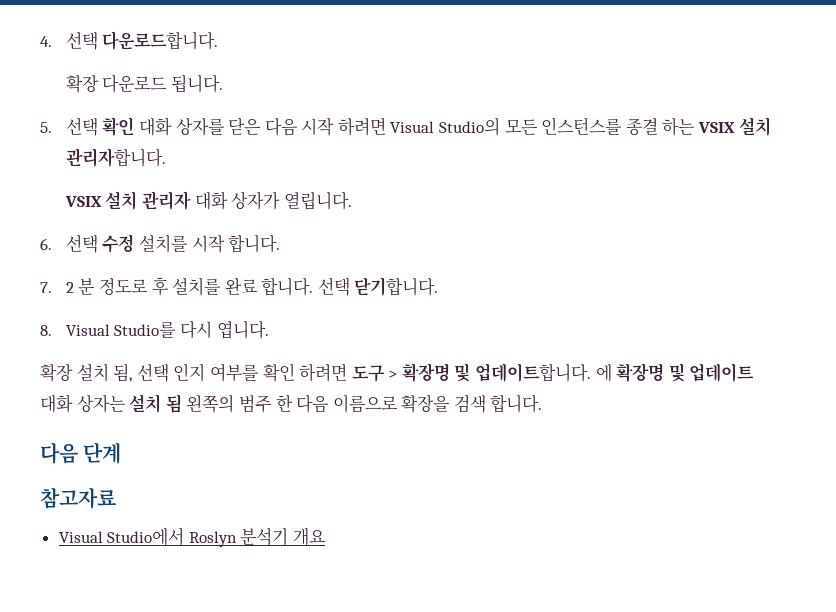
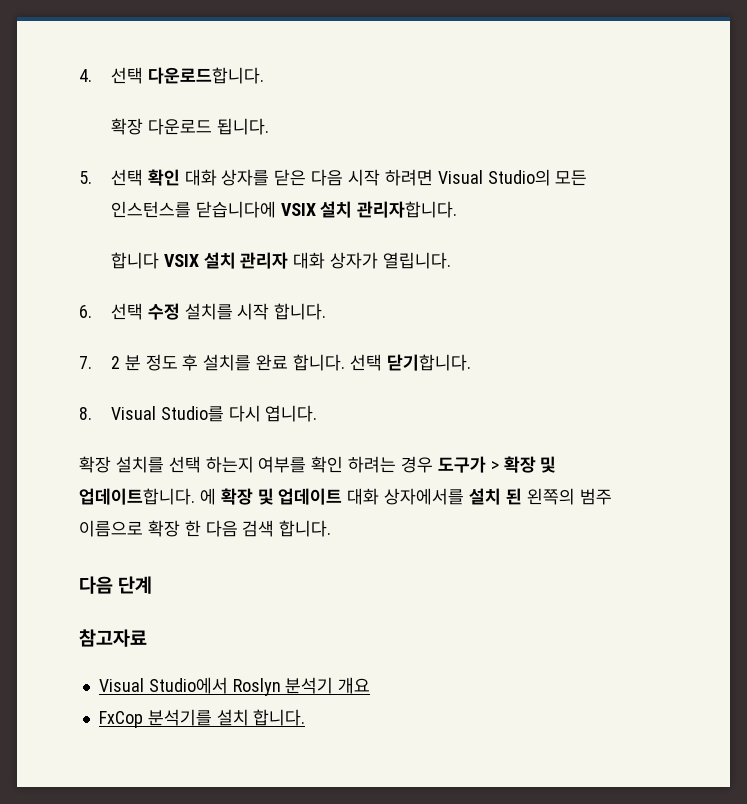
[625,117,696,136] 종결 하는 -> [195,201,276,218] 닫습니다에
(166, 157) none -> [110,252,159,269] 합니다
[98,278,148,295] 정도로 -> [145,354,178,371] 정도
[76,363,450,382] 설치 됨, 선택 인지 여부를 확인 하려면 도구 > 확장명 -> [115,456,536,473] 설치를 선택 하는지 여부를 확인 하려는 경우 도구가 > 확장
[616,363,665,382] 확장명 -> [220,488,253,505] 확장
[76,394,451,413] 상자는 설치 됨 왼쪽의 범주 한 다음 이름으로 확장을 -> [384,488,612,505] [79,520,238,537] 상자에서를 설치 된 왼쪽의 범주 이름으로 확장 한 다음
(327, 536) none -> [98,709,306,728] // FxCop 분석기를 설치 합니다.

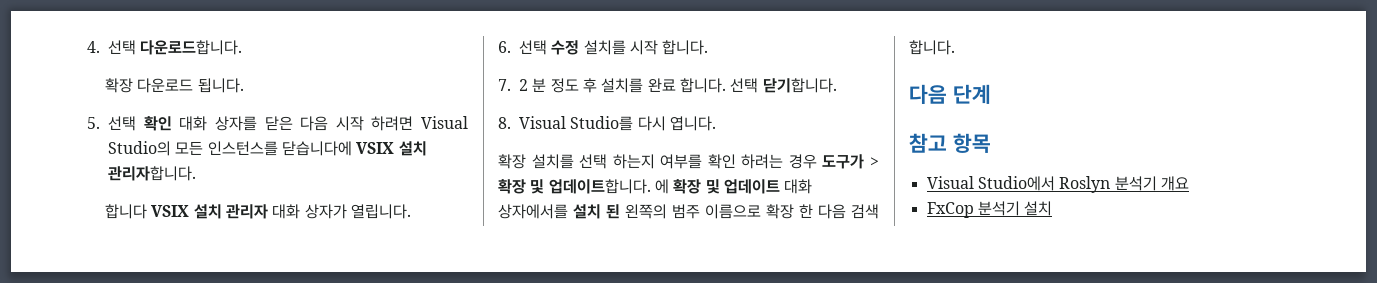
[79,629,147,647] 참고자료 -> [909,133,991,153] 참고 항목
[147,709,306,726] 분석기를 설치 합니다. -> [977,201,1053,216] 분석기 설치

